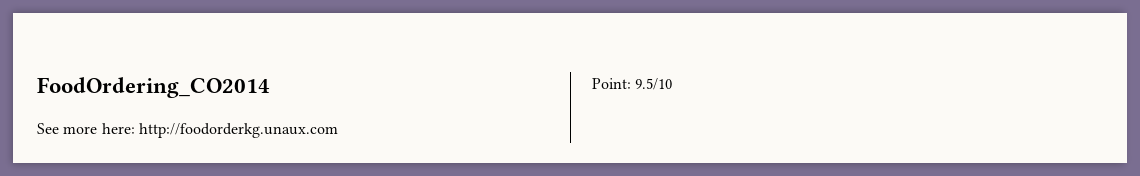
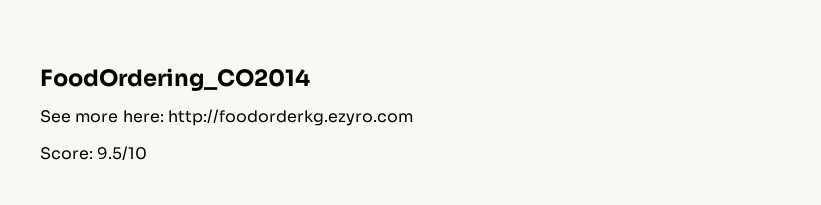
[138,123,338,138] [592,78,631,89] http://foodorderkg.unaux.com // Point: -> [167,109,413,126] [40,147,93,160] http://foodorderkg.ezyro.com // Score:

